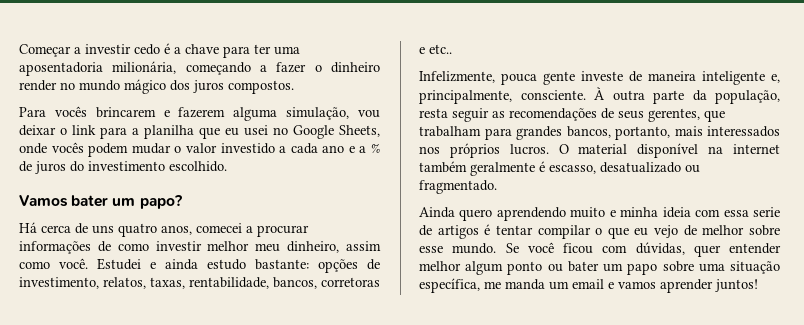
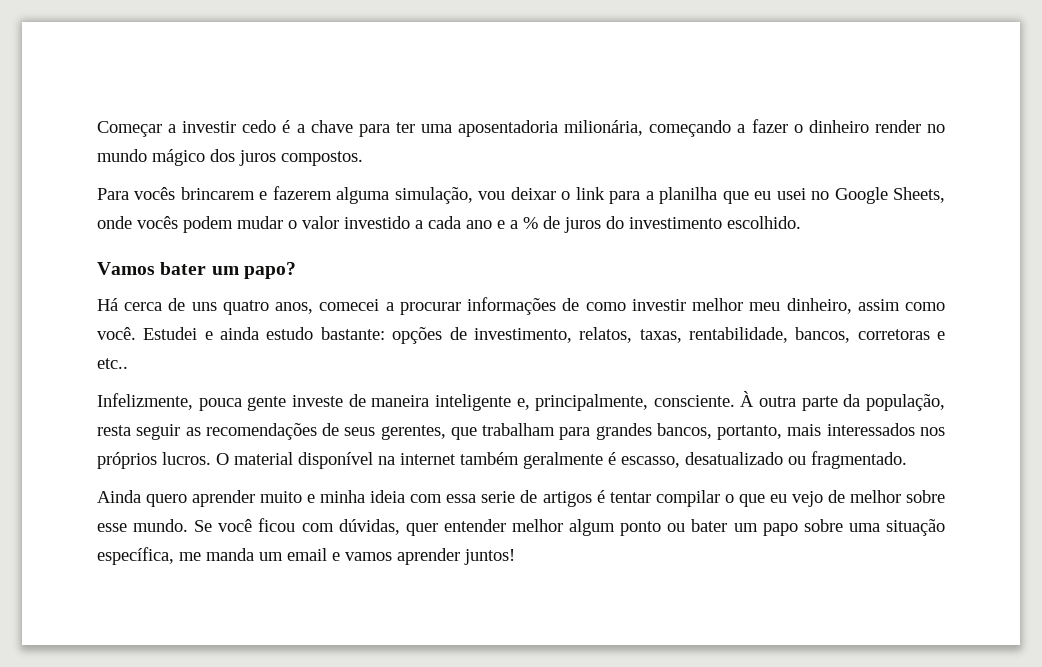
[496,207,566,221] aprendendo -> [192,490,256,507] aprender

